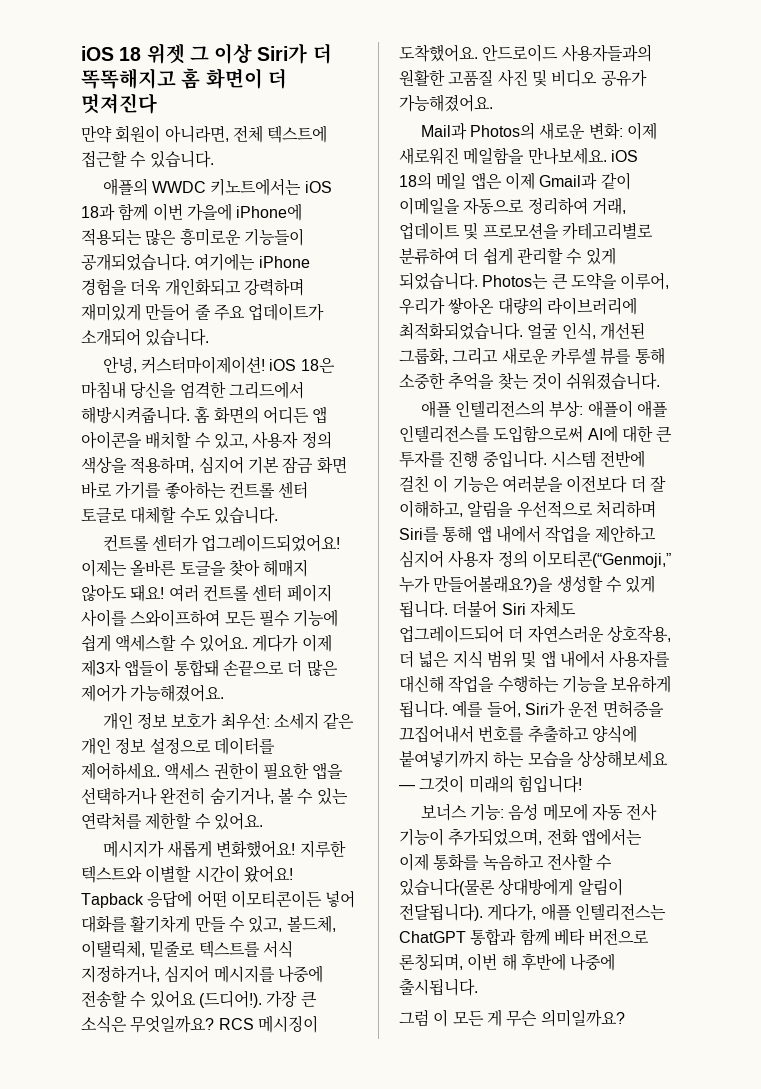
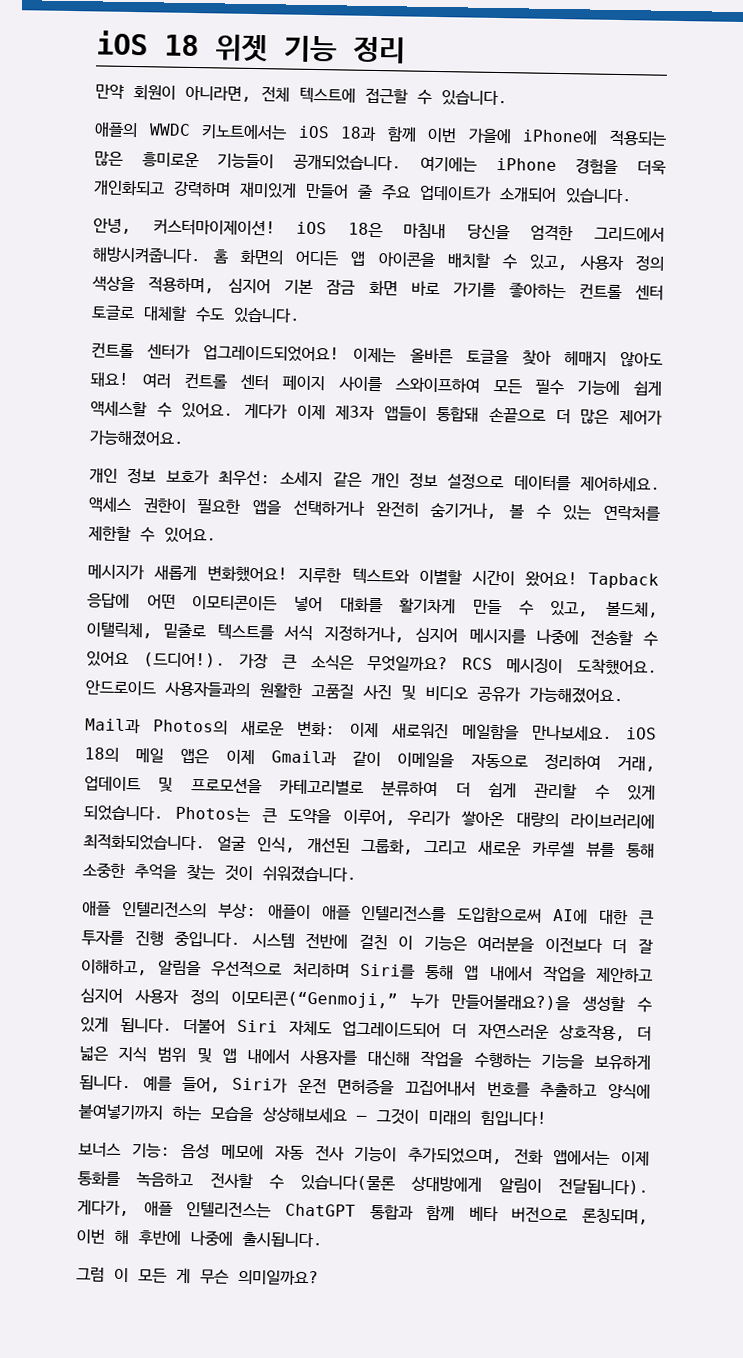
[189,43,332,64] [81,68,287,89] [81,93,157,114] 그 이상 Siri가 더 똑똑해지고 홈 화면이 더 멋져진다 -> [284,35,406,64] 기능 정리

